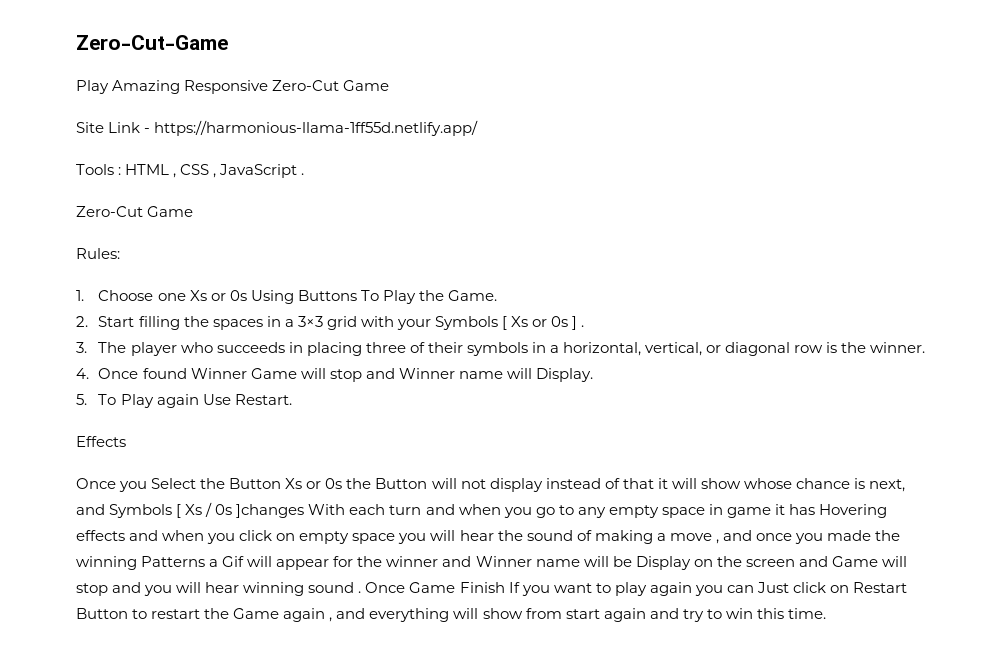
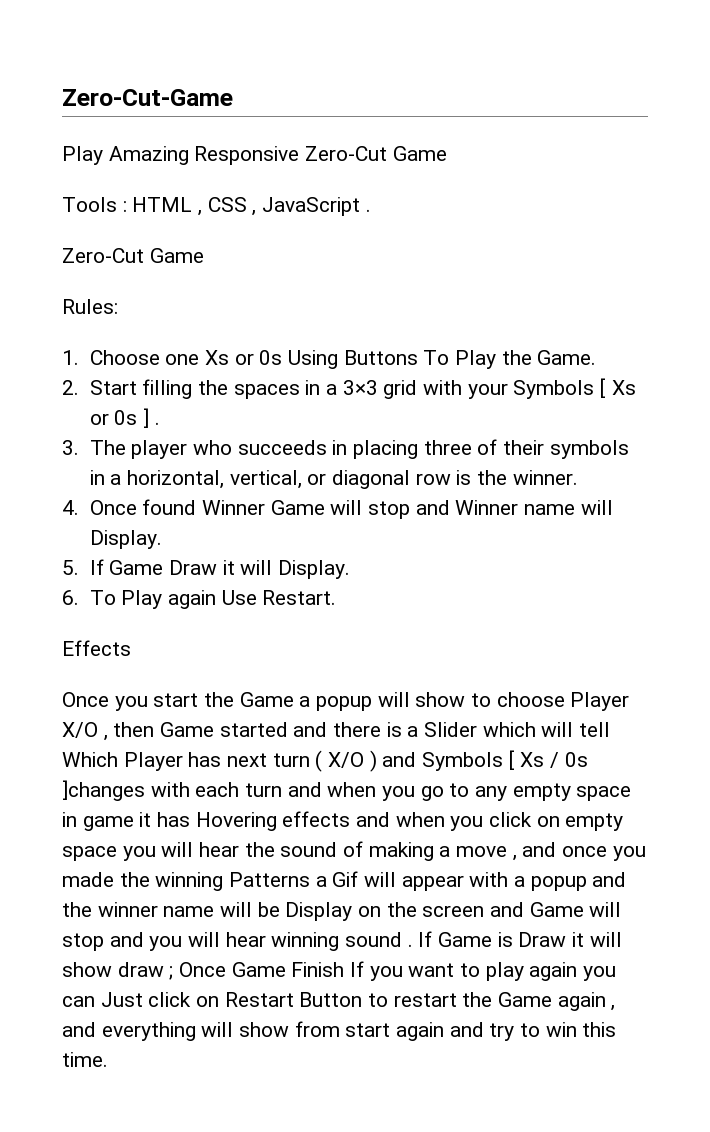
[76,120,479,136] // Site Link - https://harmonious-llama-1ff55d.netlify.app/ -> (447, 153) none
(87, 399) none -> [89,559,350,579] [62,590,79,605] If Game Draw it will Display. // 6.
[151,478,906,492] Select the Button Xs or 0s the Button will not display instead of that it will show whose chance is next, -> [153,692,630,711] [62,722,611,741] [62,750,377,772] start the Game a popup will show to choose Player X/O , then Game started and there is a Slider which will tell Which Player has next turn ( X/O )
[308,504,346,515] With -> [150,782,190,797] with
[333,556,532,567] for the winner and Winner -> [469,872,627,891] [62,902,158,917] with a popup and the winner
(362, 592) none -> [418,931,622,947] [62,962,174,980] If Game is Draw it will show draw ;

